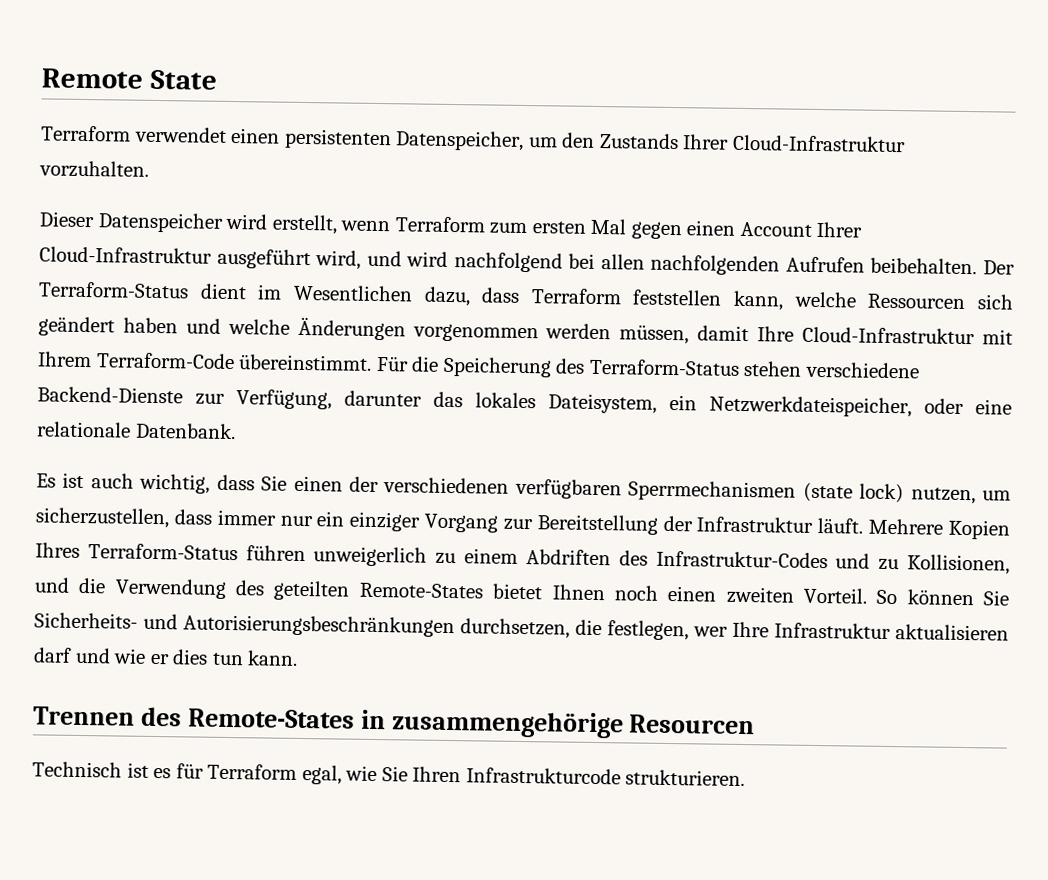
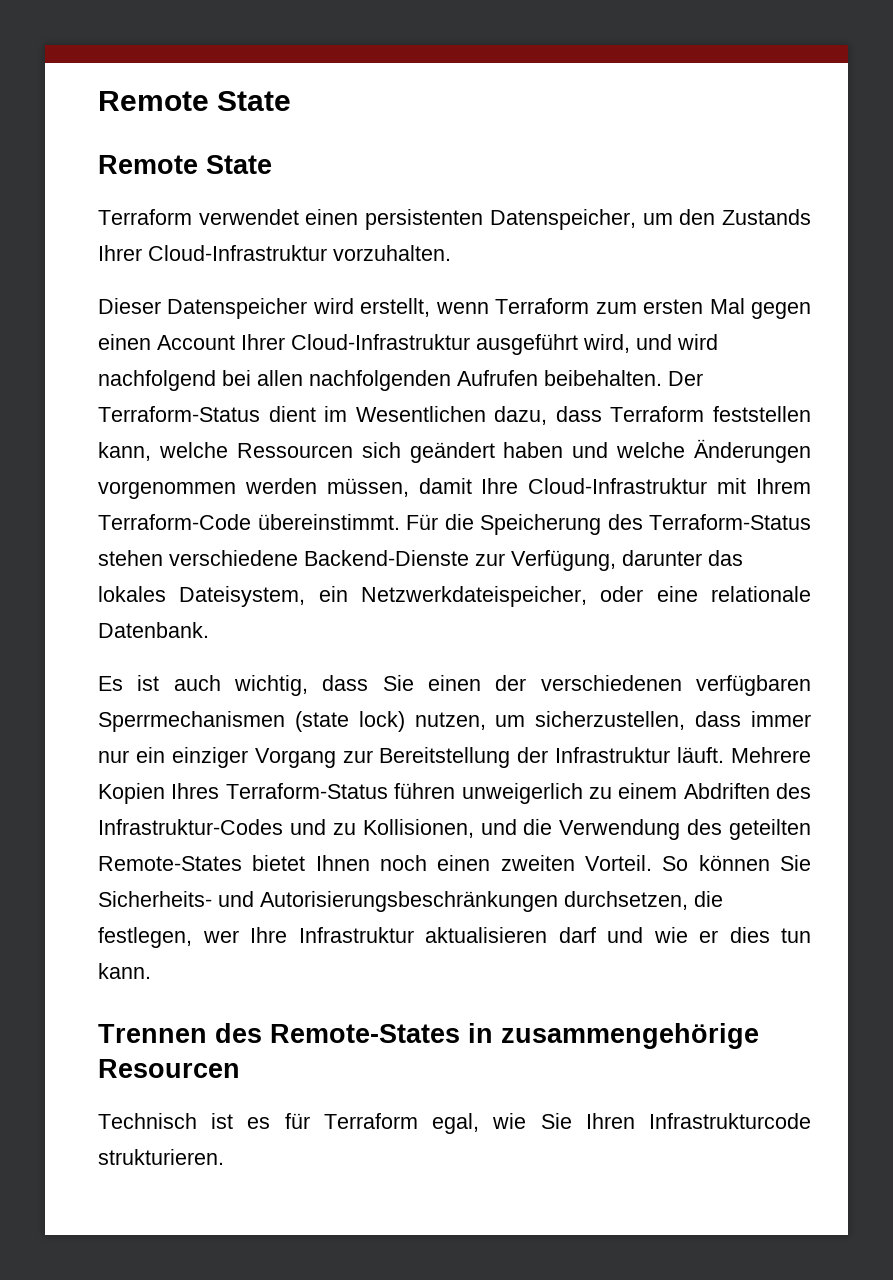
[41,68,217,90] Remote State -> [98,91,292,111] [98,155,272,174] Remote State // Remote State

